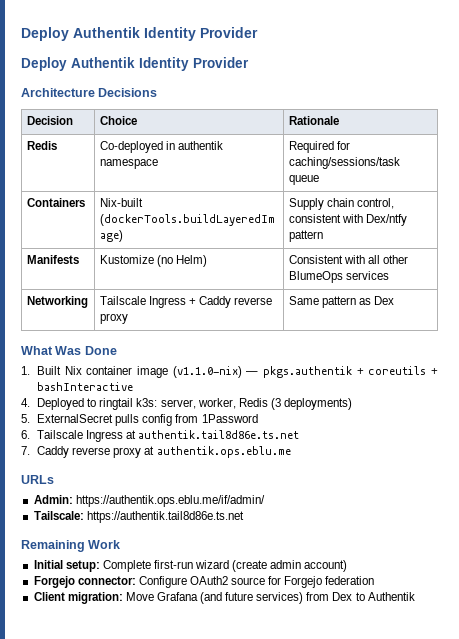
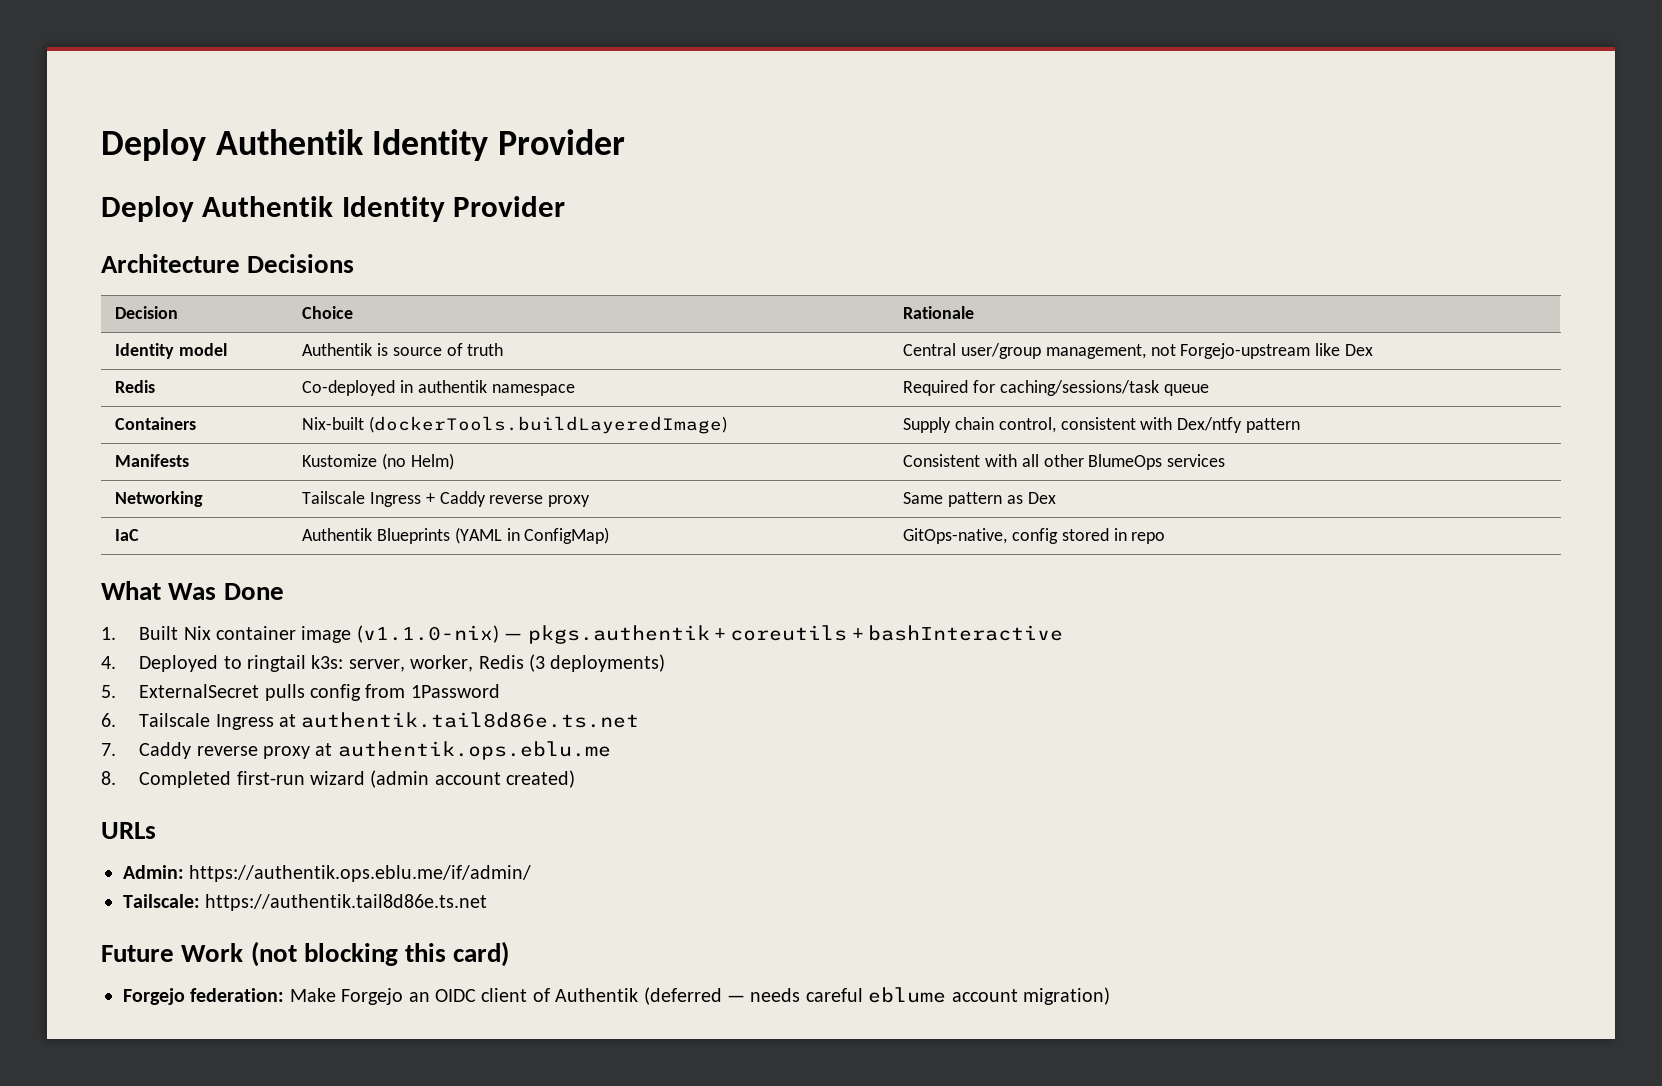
(339, 120) none -> [114,343,227,359] [301,343,504,356] [902,343,1374,359] // Identity model | Authentik is source of truth | Central user/group management, not Forgejo-upstream like Dex
(394, 300) none -> [114,529,139,541] [301,527,610,544] [902,528,1166,544] // IaC | Authentik Blueprints (YAML in ConfigMap) | GitOps-native, config stored in repo
(291, 452) none -> [101,770,576,788] // 8. Completed first-run wizard (admin account created)
[21,540,85,552] Remaining -> [101,945,174,962] Future
[33,560,348,572] [33,576,375,588] [33,592,415,604] // Initial setup: Complete first-run wizard (create admin account) // Forgejo connector: Configure OAuth2 source for Forgejo federation // Client migration: Move Grafana (and future services) from Dex to Authentik -> [250,941,510,967] [123,987,1110,1005] (not blocking this card) // Forgejo federation: Make Forgejo an OIDC client of Authentik (deferred — needs careful eblume account migration)

